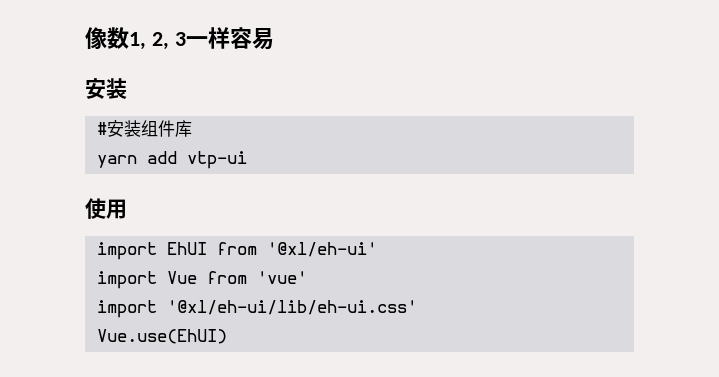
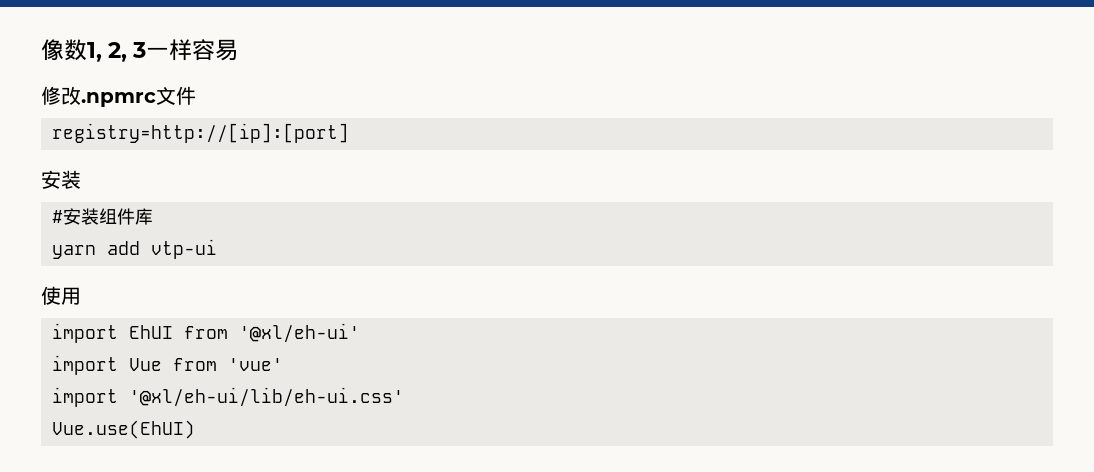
(274, 39) none -> [41,86,196,107] [51,123,349,143] // 修改.npmrc文件 // registry=http://[ip]:[port]

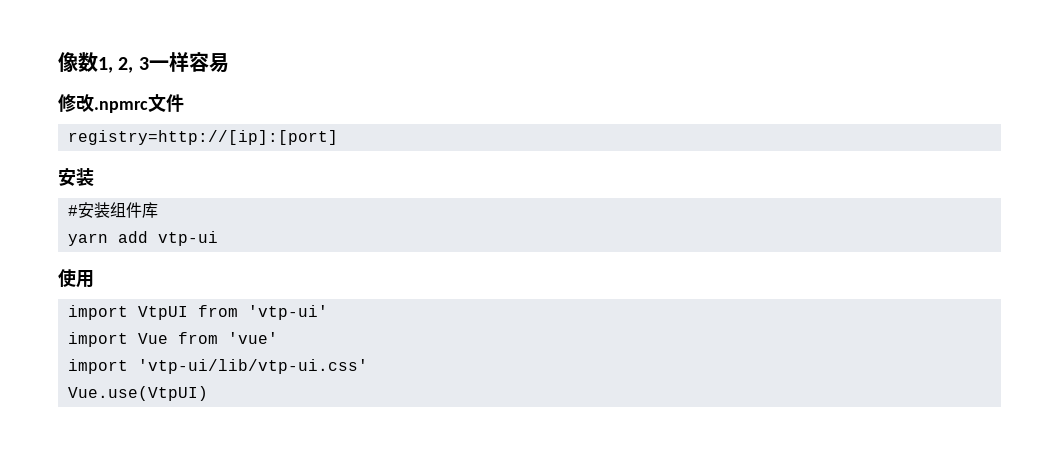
[128,323,360,343] EhUI from '@xl/eh-ui' -> [137,305,328,320] VtpUI from 'vtp-ui'
[128,387,404,407] [51,420,195,439] '@xl/eh-ui/lib/eh-ui.css' // Vue.use(EhUI) -> [137,359,368,374] [67,386,208,401] 'vtp-ui/lib/vtp-ui.css' // Vue.use(VtpUI)

